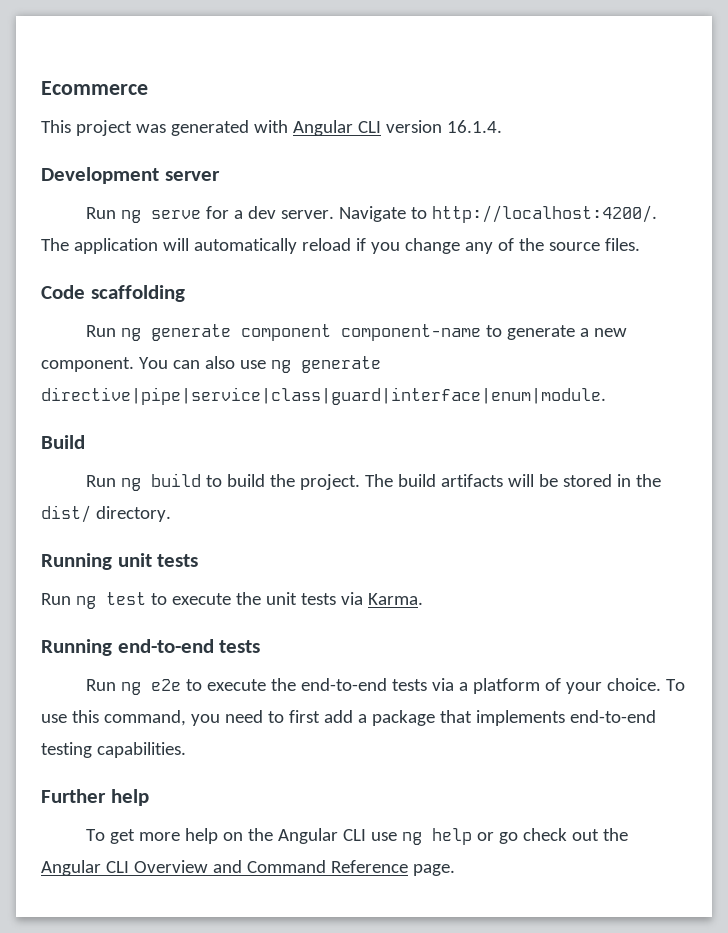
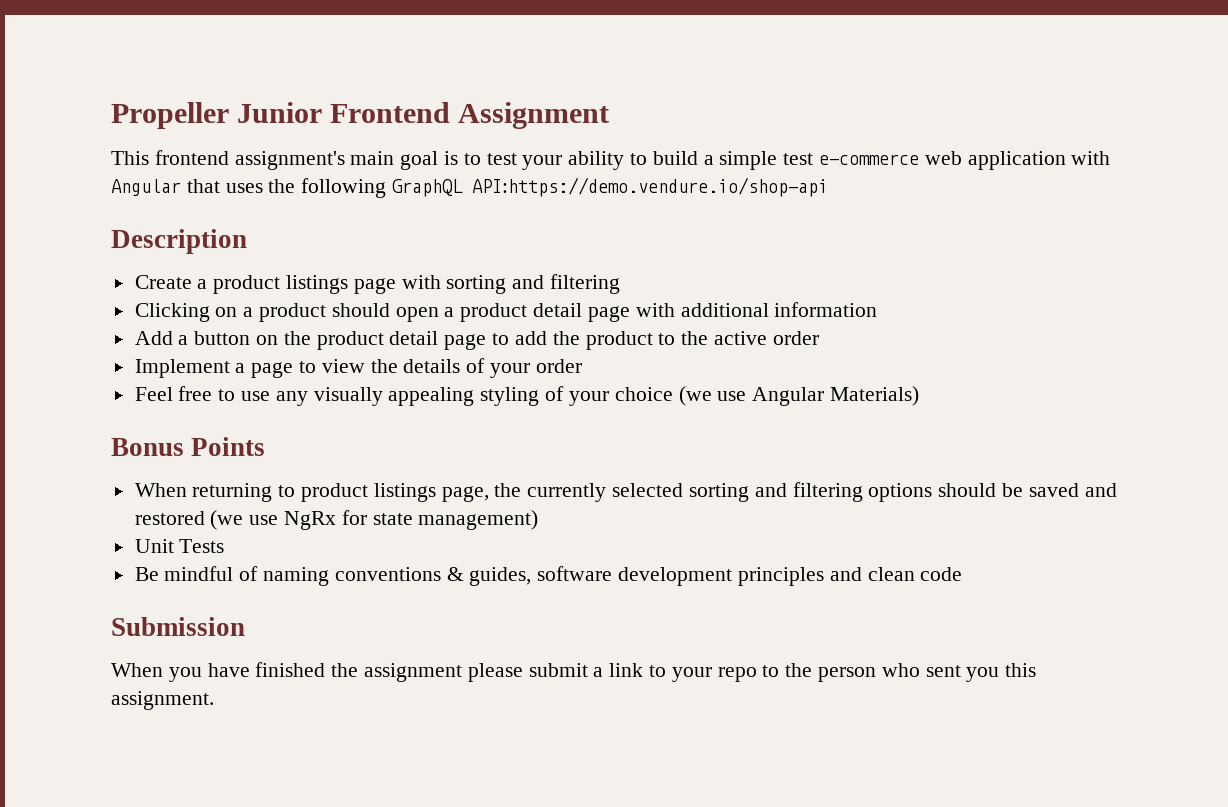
[41,81,148,95] [41,120,502,136] [41,167,220,184] [86,205,658,223] [41,238,640,254] [41,285,185,302] [86,324,628,341] [41,356,381,373] [41,387,606,405] [41,435,85,449] [86,473,662,491] [41,505,171,523] [41,553,199,570] [41,592,423,609] [41,639,261,656] [86,678,686,695] [41,710,656,726] [41,742,186,758] [41,789,149,806] [86,828,629,845] [41,860,455,876] Ecommerce // This project was generated with Angular CLI version 16.1.4. // Development server // Run ng serve for a dev server. Navigate to http://localhost:4200/. The application will automatically reload if you change any of the source files. // Code scaffolding // Run ng generate component component-name to generate a new component. You can also use ng generate directive|pipe|service|class|guard|interface|enum|module. // Build // Run ng build to build the project. The build artifacts will be stored in the dist/ directory. // Running unit tests // Run ng test to execute the unit tests via Karma. // Running end-to-end tests // Run ng e2e to execute the end-to-end tests via a platform of your choice. To use this command, you need to first add a package that implements end-to-end testing capabilities. // Further help // To get more help on the Angular CLI use ng help or go check out the Angular CLI Overview and Command Reference page. -> [111,102,610,129] [111,150,1111,170] [111,177,829,198] [111,229,247,254] [134,274,621,294] [134,302,878,322] [134,331,819,350] [134,358,582,378] [134,386,919,406] [111,437,266,456] [134,482,1117,502] [134,510,539,530] [134,539,225,553] [134,566,963,586] [111,617,245,636] [111,662,1037,682] [111,691,214,710] Propeller Junior Frontend Assignment // This frontend assignment's main goal is to test your ability to build a simple test e-commerce web application with Angular that uses the following GraphQL API:https://demo.vendure.io/shop-api // Description // Create a product listings page with sorting and filtering // Clicking on a product should open a product detail page with additional information // Add a button on the product detail page to add the product to the active order // Implement a page to view the details of your order // Feel free to use any visually appealing styling of your choice (we use Angular Materials) // Bonus Points // When returning to product listings page, the currently selected sorting and filtering options should be saved and restored (we use NgRx for state management) // Unit Tests // Be mindful of naming conventions & guides, software development principles and clean code // Submission // When you have finished the assignment please submit a link to your repo to the person who sent you this assignment.

